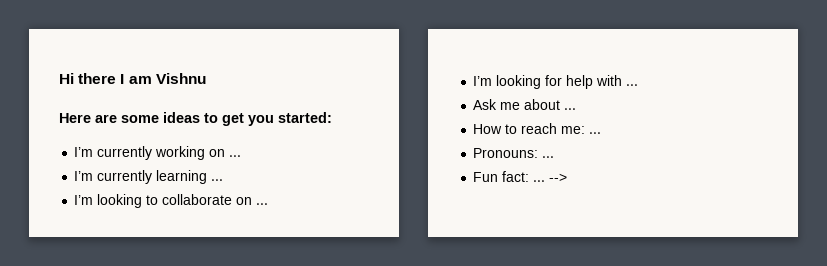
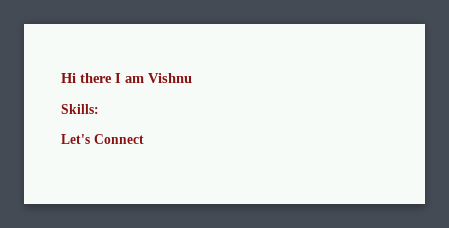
[59,112,332,126] [74,146,242,160] [74,170,224,184] [74,194,269,208] [473,75,639,89] [473,99,577,110] [473,123,602,134] [473,148,555,158] [473,171,568,182] Here are some ideas to get you started: // I’m currently working on ... // I’m currently learning ... // I’m looking to collaborate on ... // I’m looking for help with ... // Ask me about ... // How to reach me: ... // Pronouns: ... // Fun fact: ... --> -> [61,104,99,114] [61,134,144,144] Skills: // Let's Connect

